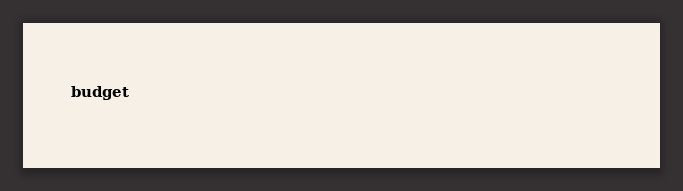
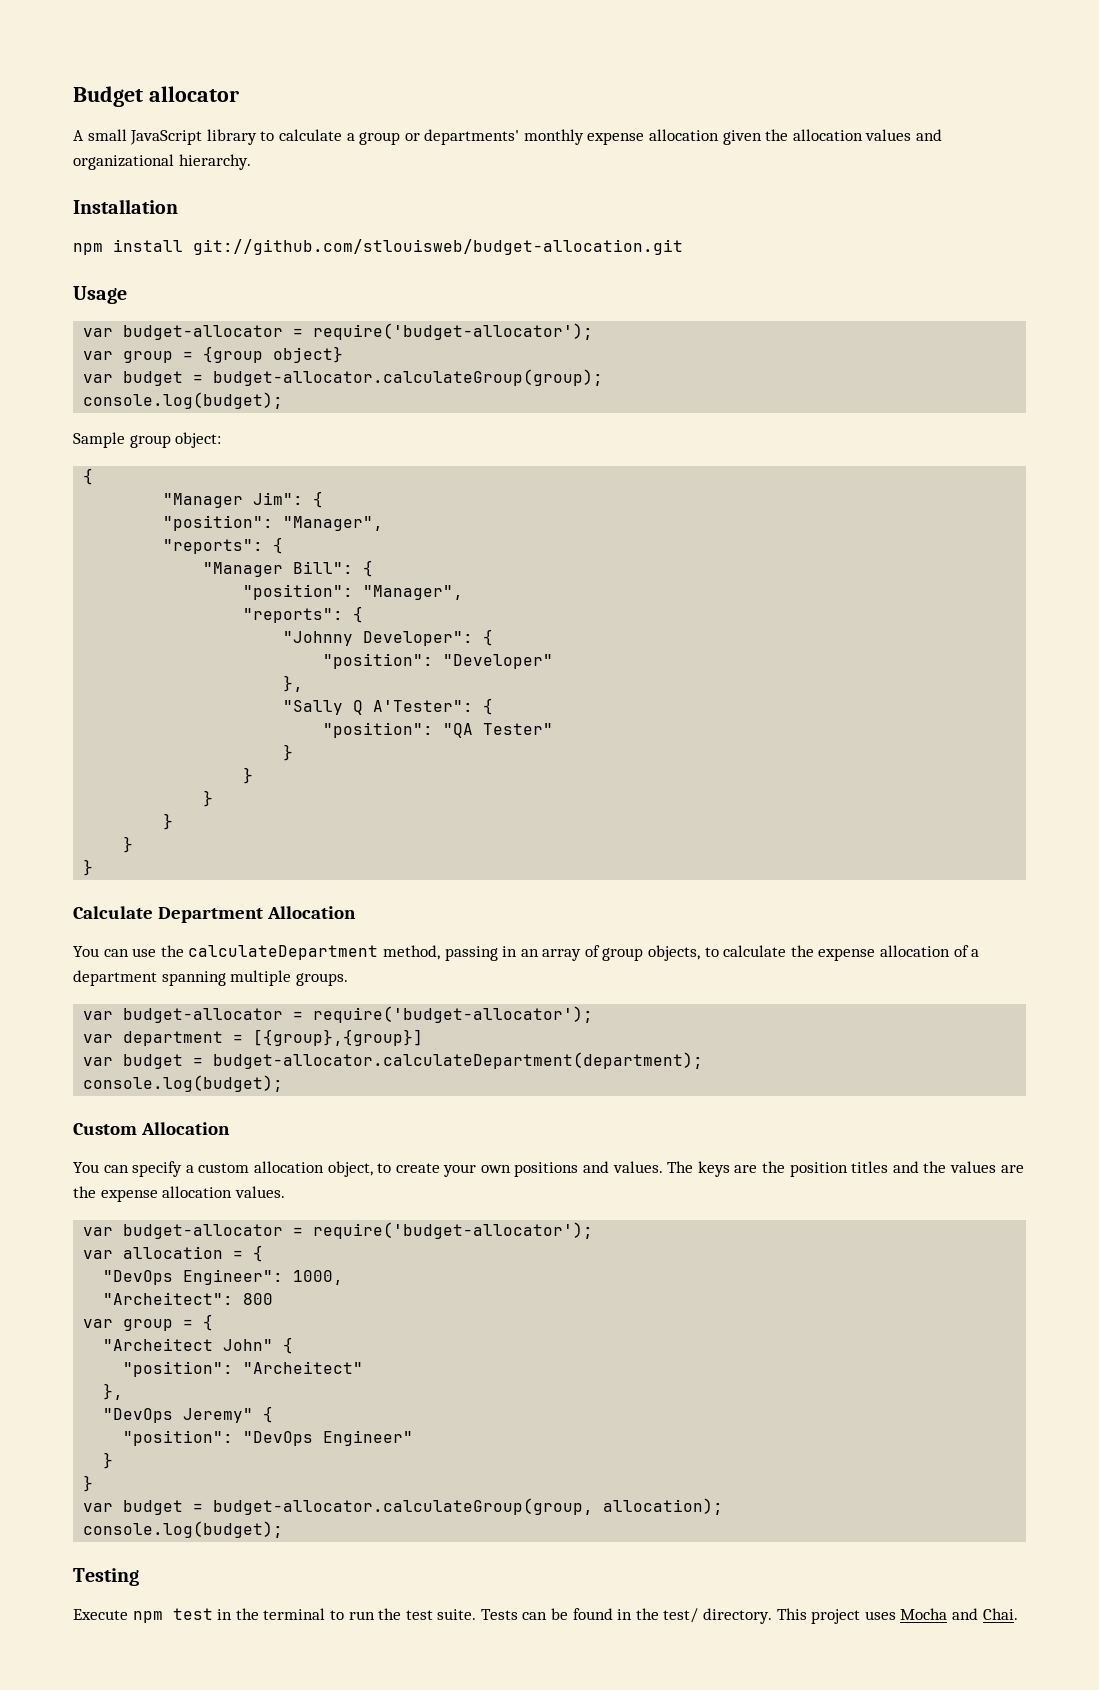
[71,86,129,100] budget -> [73,86,239,107] [73,129,943,145] [73,154,251,170] [73,199,178,214] [73,239,683,255] [73,286,127,304] [83,323,594,340] [83,346,344,363] [83,369,604,386] [83,392,284,409] [73,432,222,448] [83,468,94,485] [163,491,324,508] [163,515,384,531] [163,537,284,554] [203,560,374,577] [243,584,464,600] [243,606,364,623] [283,629,494,646] [323,653,554,669] [283,675,304,692] [283,698,494,715] [323,722,554,738] [283,744,294,761] [243,767,254,784] [203,790,214,807] [163,813,174,830] [123,836,134,853] [83,859,94,876] [73,906,356,923] [73,945,980,961] [73,970,348,986] [83,1006,594,1023] [83,1029,424,1046] [83,1052,704,1069] [83,1075,284,1092] [73,1122,230,1135] [73,1161,1024,1177] [73,1186,285,1202] [83,1222,594,1239] [83,1245,264,1262] [103,1269,344,1285] [103,1292,274,1305] [83,1314,214,1331] [103,1337,294,1354] [123,1361,364,1377] [103,1383,124,1400] [103,1406,274,1423] [123,1430,414,1446] [103,1452,114,1469] [83,1475,94,1492] [83,1498,724,1515] [83,1521,284,1538] [73,1568,139,1586] [73,1608,1018,1624] Budget allocator // A small JavaScript library to calculate a group or departments' monthly expense allocation given the allocation values and organizational hierarchy. // Installation // npm install git://github.com/stlouisweb/budget-allocation.git // Usage // var budget-allocator = require('budget-allocator'); // var group = {group object} // var budget = budget-allocator.calculateGroup(group); // console.log(budget); // Sample group object: // { // "Manager Jim": { // "position": "Manager", // "reports": { // "Manager Bill": { // "position": "Manager", // "reports": { // "Johnny Developer": { // "position": "Developer" // }, // "Sally Q A'Tester": { // "position": "QA Tester" // } // } // } // } // } // } // Calculate Department Allocation // You can use the calculateDepartment method, passing in an array of group objects, to calculate the expense allocation of a department spanning multiple groups. // var budget-allocator = require('budget-allocator'); // var department = [{group},{group}] // var budget = budget-allocator.calculateDepartment(department); // console.log(budget); // Custom Allocation // You can specify a custom allocation object, to create your own positions and values. The keys are the position titles and the values are the expense allocation values. // var budget-allocator = require('budget-allocator'); // var allocation = { // "DevOps Engineer": 1000, // "Archeitect": 800 // var group = { // "Archeitect John" { // "position": "Archeitect" // }, // "DevOps Jeremy" { // "position": "DevOps Engineer" // } // } // var budget = budget-allocator.calculateGroup(group, allocation); // console.log(budget); // Testing // Execute npm test in the terminal to run the test suite. Tests can be found in the test/ directory. This project uses Mocha and Chai.

